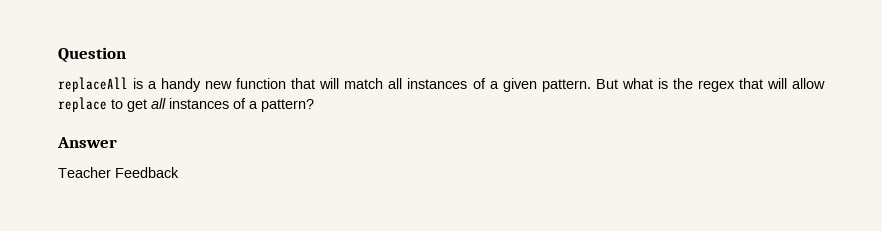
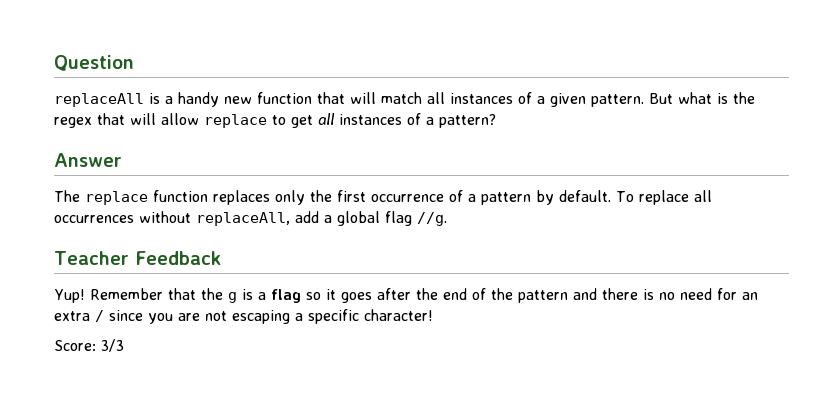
[58,167,179,178] Teacher Feedback -> [54,190,712,205] [54,211,447,226] [54,251,221,265] [54,288,758,303] [54,309,433,324] [54,339,124,352] The replace function replaces only the first occurrence of a pattern by default. To replace all occurrences without replaceAll, add a global flag //g. // Teacher Feedback // Yup! Remember that the g is a flag so it goes after the end of the pattern and there is no need for an extra / since you are not escaping a specific character! // Score: 3/3

